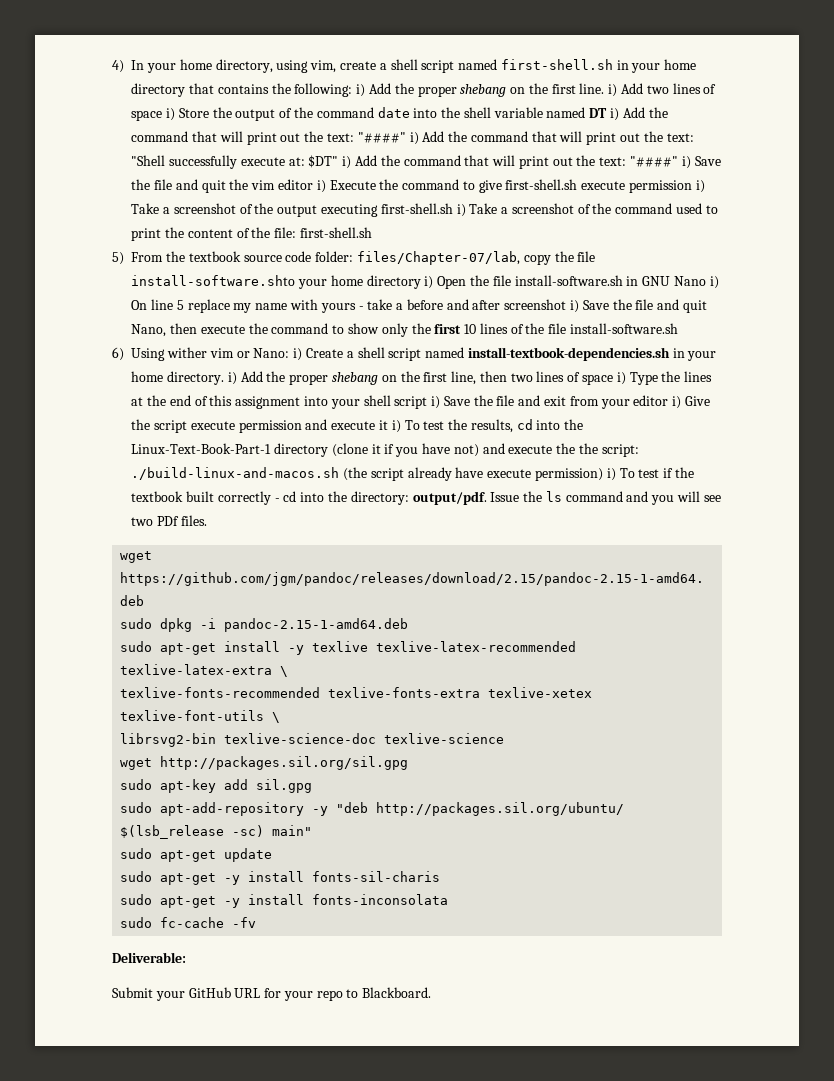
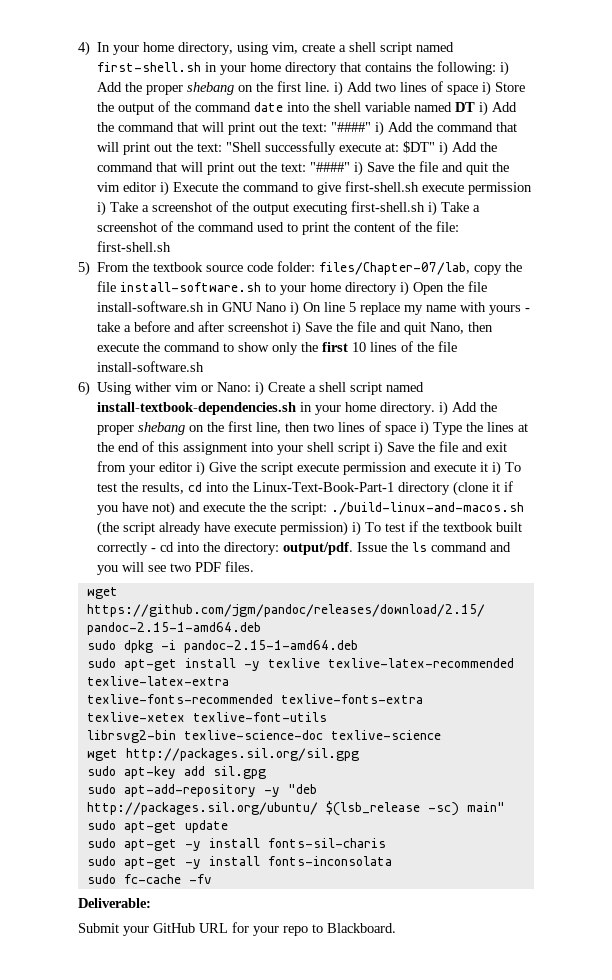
[131,275,296,286] install-software.shto -> [120,282,277,292] install-software.sh to
[157,516,180,526] PDf -> [195,562,222,572] PDF
[280,666,289,677] \ -> (229, 681) none
[272,712,281,723] \ -> (327, 717) none

